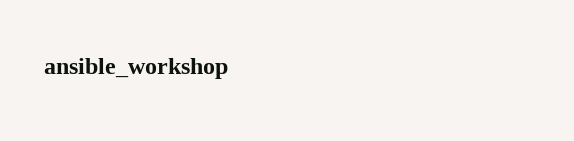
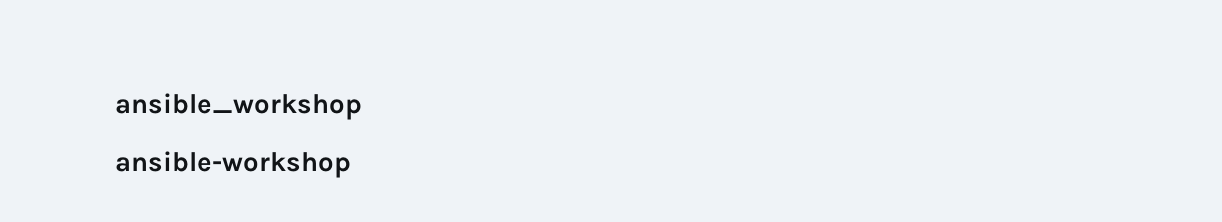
(228, 68) none -> [115,151,351,178] // ansible-workshop

